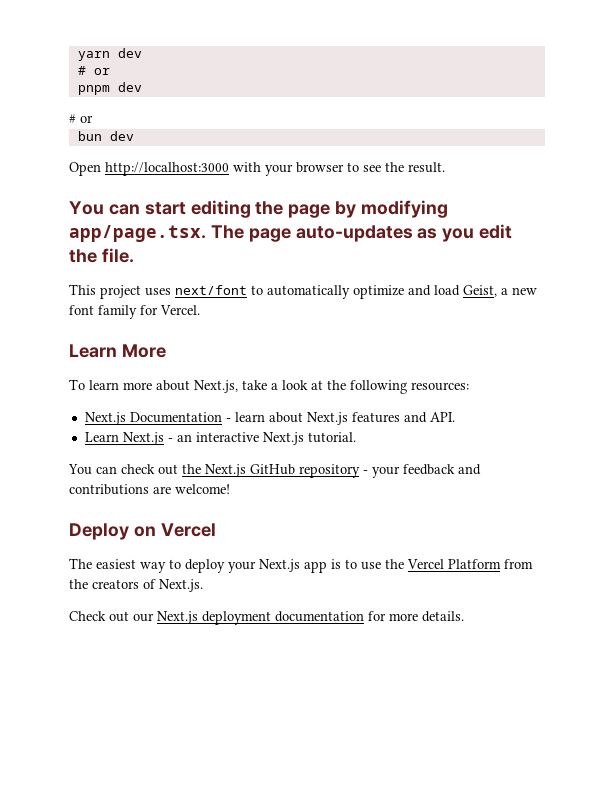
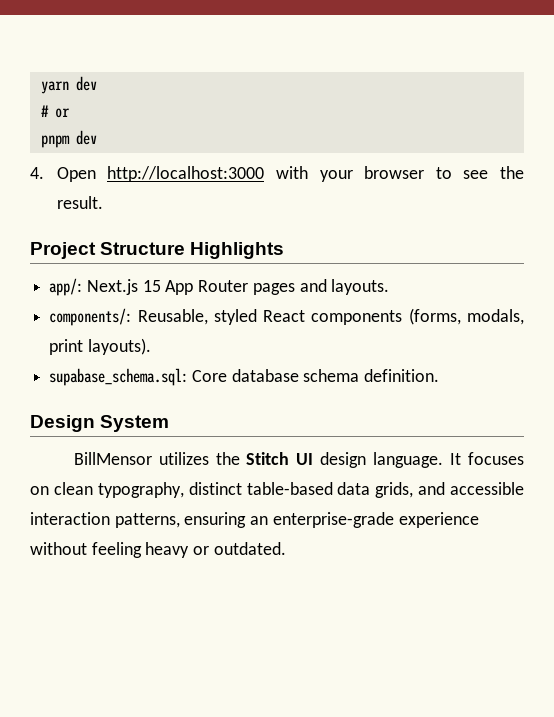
[69,114,93,123] [77,131,134,141] # or // bun dev // -> [30,167,44,179] 4.
[69,200,449,218] [69,224,513,242] [69,248,134,263] [69,284,537,299] [69,305,200,319] [69,344,166,358] [69,379,469,394] [84,412,455,425] [84,432,356,445] [68,464,481,478] [69,484,230,495] [69,523,216,540] [69,558,533,573] [69,579,203,592] [69,611,464,625] You can start editing the page by modifying app/page.tsx. The page auto-updates as you edit the file. // This project uses next/font to automatically optimize and load Geist, a new font family for Vercel. // Learn More // To learn more about Next.js, take a look at the following resources: // Next.js Documentation - learn about Next.js features and API. // Learn Next.js - an interactive Next.js tutorial. // You can check out the Next.js GitHub repository - your feedback and contributions are welcome! // Deploy on Vercel // The easiest way to deploy your Next.js app is to use the Vercel Platform from the creators of Next.js. // Check out our Next.js deployment documentation for more details. -> [30,242,285,259] [49,278,390,296] [49,308,524,326] [49,338,151,355] [49,368,440,386] [30,415,170,432] [73,452,524,468] [30,482,524,498] [30,512,479,528] [30,542,286,558] Project Structure Highlights // app/: Next.js 15 App Router pages and layouts. // components/: Reusable, styled React components (forms, modals, print layouts). // supabase_schema.sql: Core database schema definition. // Design System // BillMensor utilizes the Stitch UI design language. It focuses on clean typography, distinct table-based data grids, and accessible interaction patterns, ensuring an enterprise-grade experience without feeling heavy or outdated.

